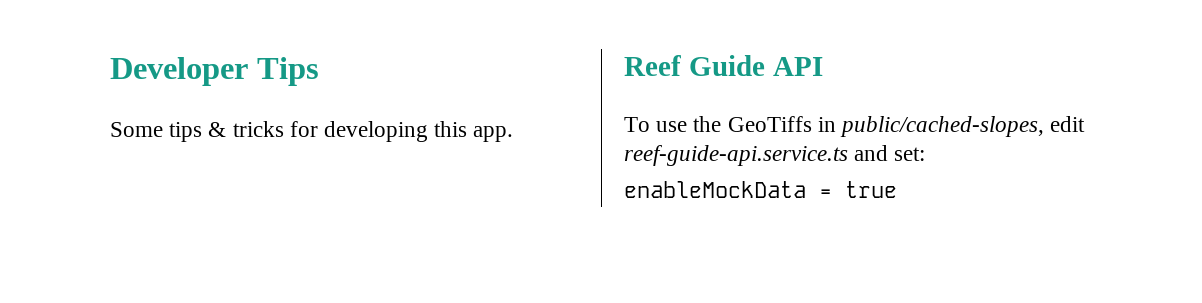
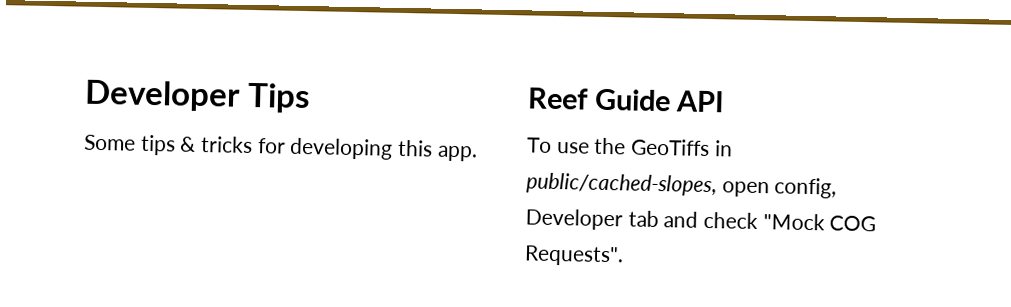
[1050,116,1086,132] [624,145,926,166] [624,181,897,198] edit reef-guide-api.service.ts and set: // enableMockData = true -> [721,177,838,199] [525,208,877,232] [524,245,624,267] open config, Developer tab and check "Mock COG Requests".

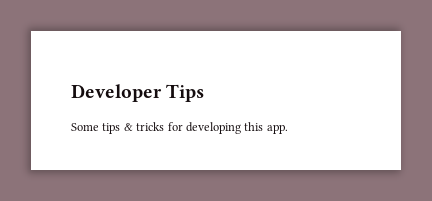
[527,87,726,113] [527,137,733,157] [526,172,838,199] [525,208,877,232] [524,245,624,267] // Reef Guide API // To use the GeoTiffs in public/cached-slopes, open config, Developer tab and check "Mock COG Requests". -> (288, 129) none

